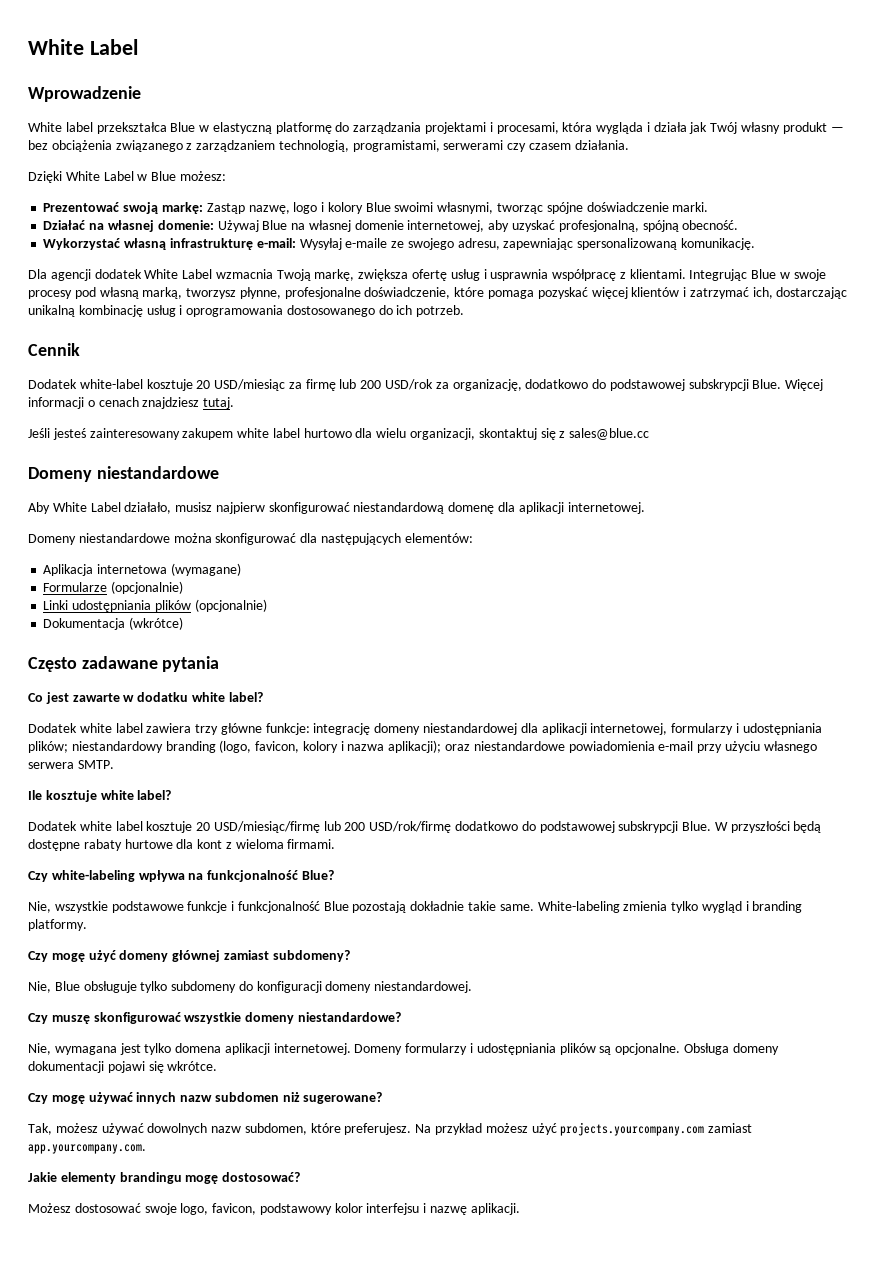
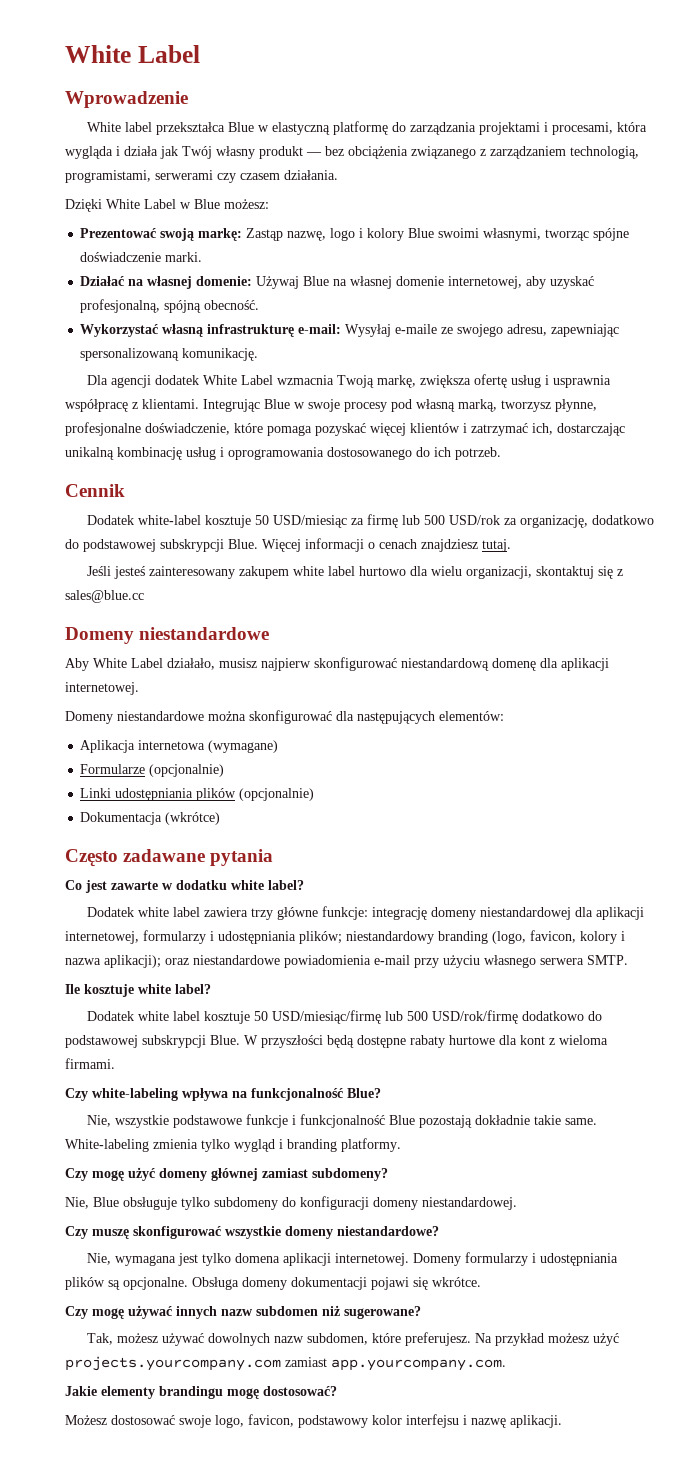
[196,380,211,389] 20 -> [255,515,270,525] 50
[360,380,382,389] 200 -> [424,515,446,525] 500
[196,822,211,831] 20 -> [254,1011,269,1021] 50
[344,822,366,831] 200 -> [407,1011,429,1021] 500

